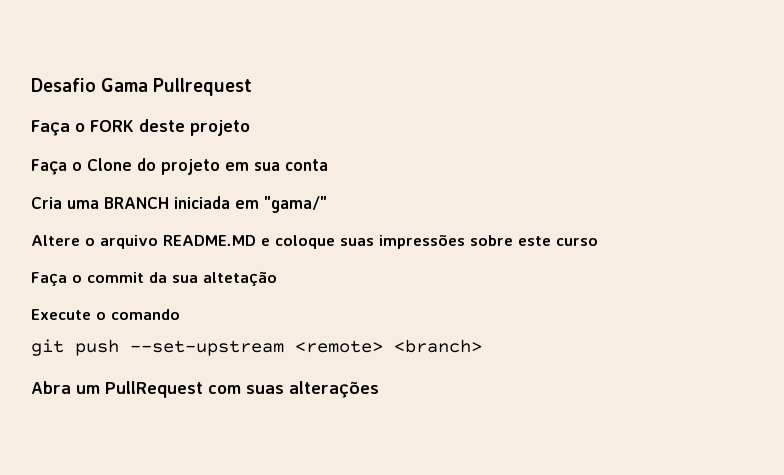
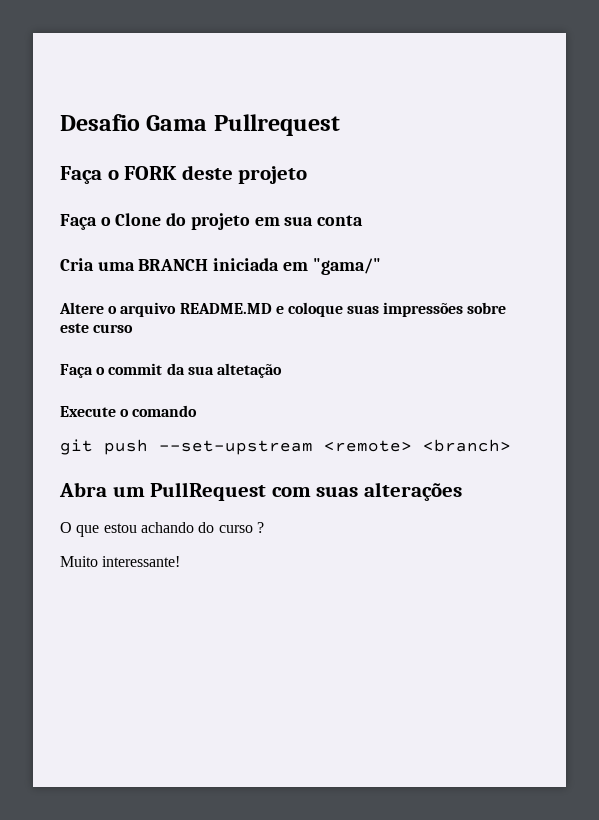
(379, 389) none -> [60,522,264,537] [60,556,181,567] // O que estou achando do curso ? // Muito interessante!

